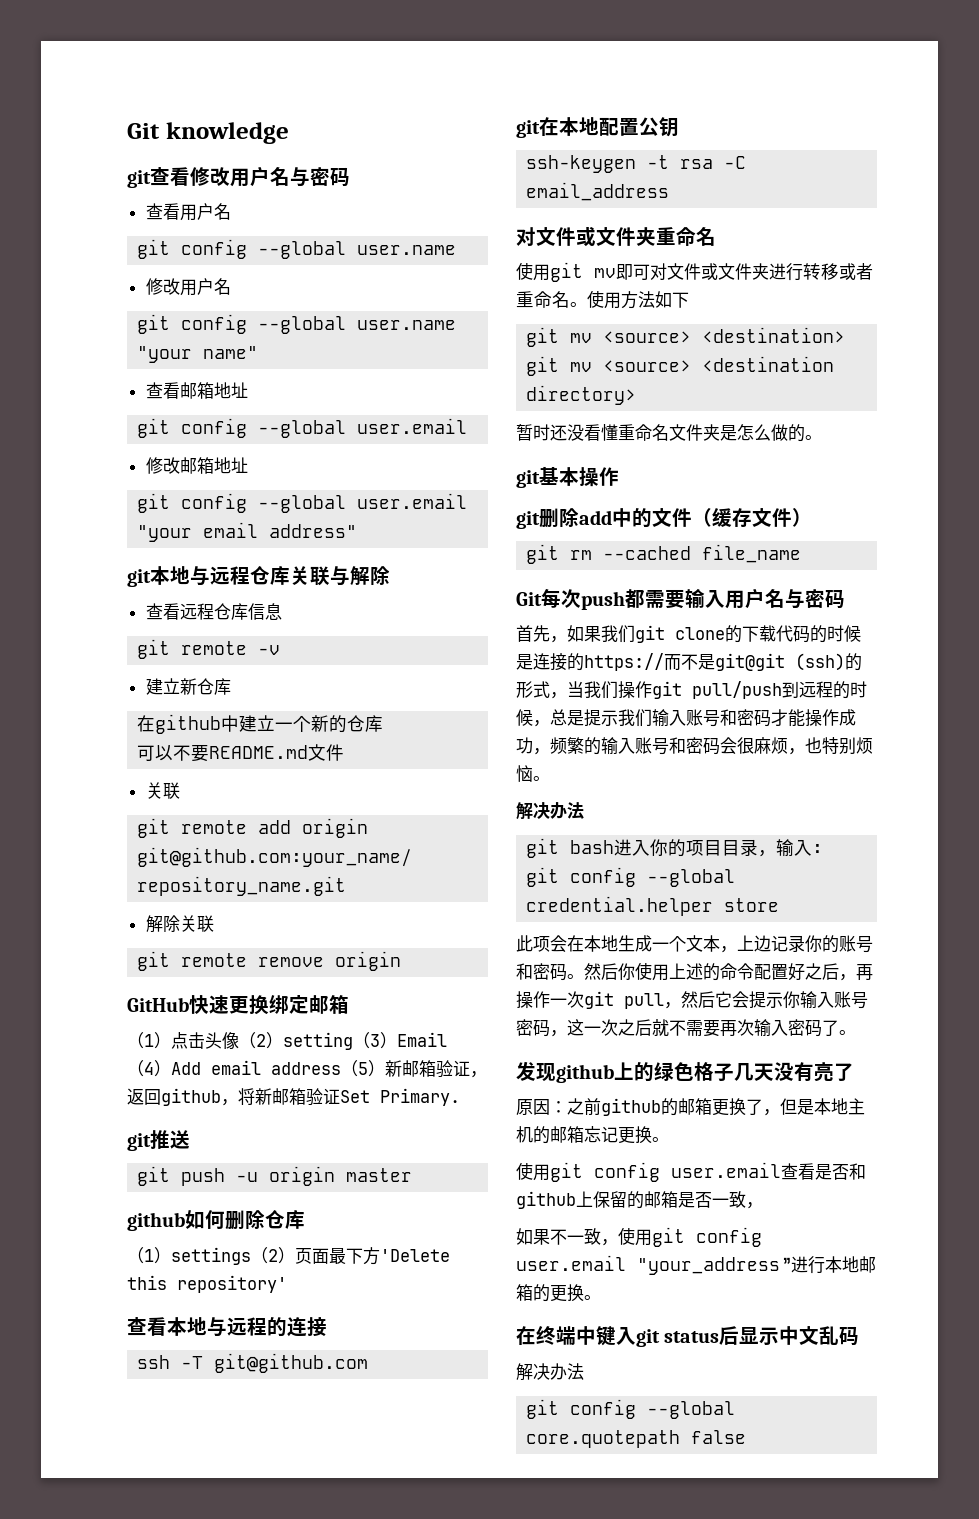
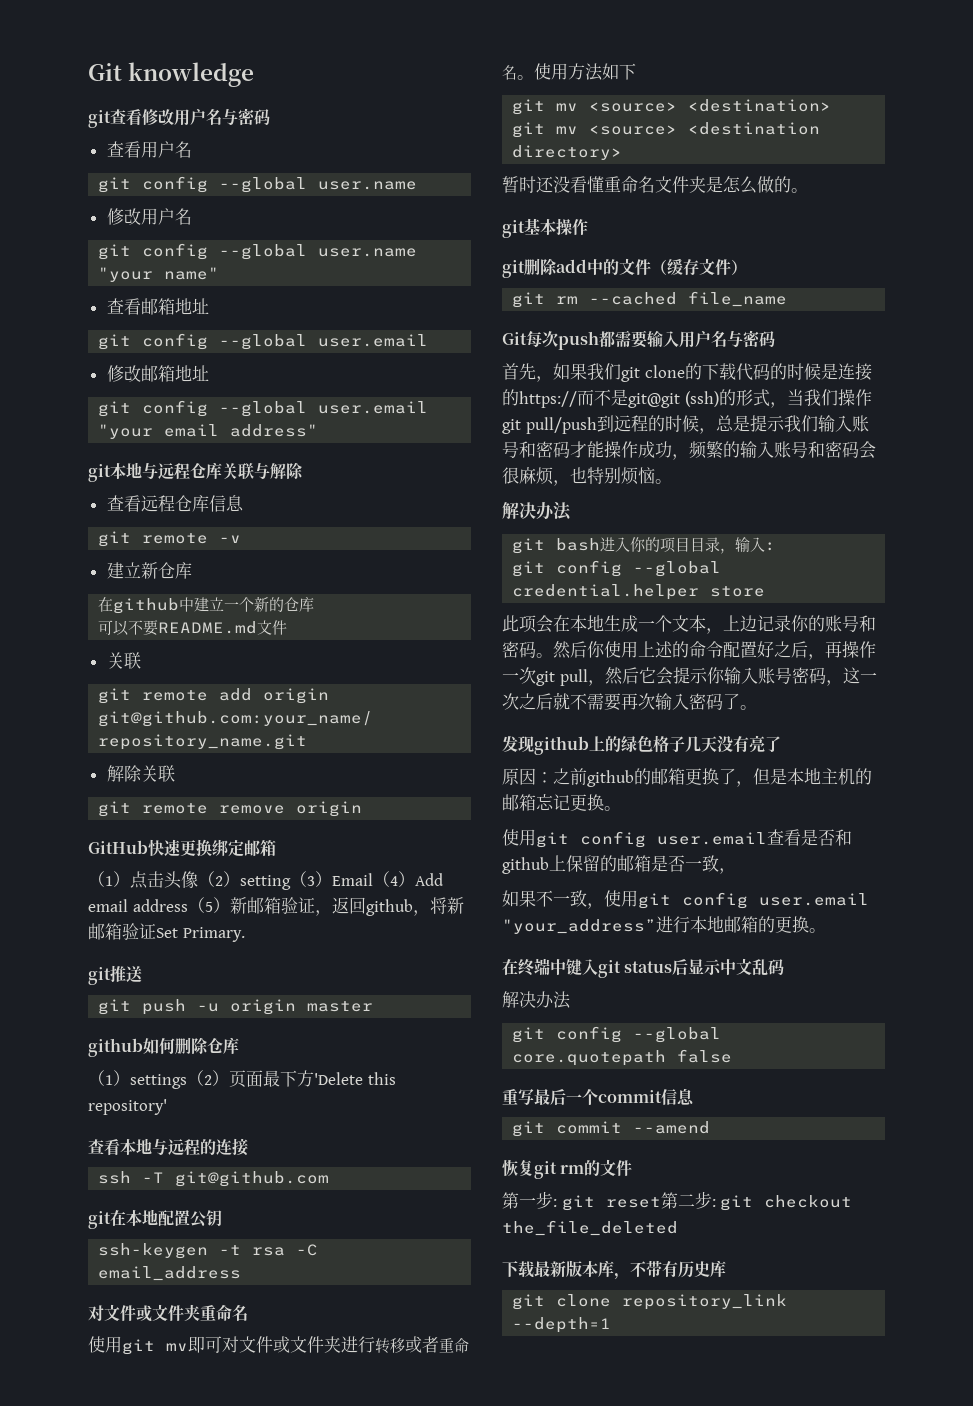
(747, 1437) none -> [502,1088,694,1106] [512,1121,711,1137] [502,1159,633,1179] [502,1191,853,1211] [502,1220,678,1236] [502,1260,726,1280] [512,1294,788,1310] [512,1317,612,1333] // 重写最后一个commit信息 // git commit --amend // 恢复git rm的文件 // 第一步: git reset第二步: git checkout the_file_deleted // 下载最新版本库，不带有历史库 // git clone repository_link --depth=1

